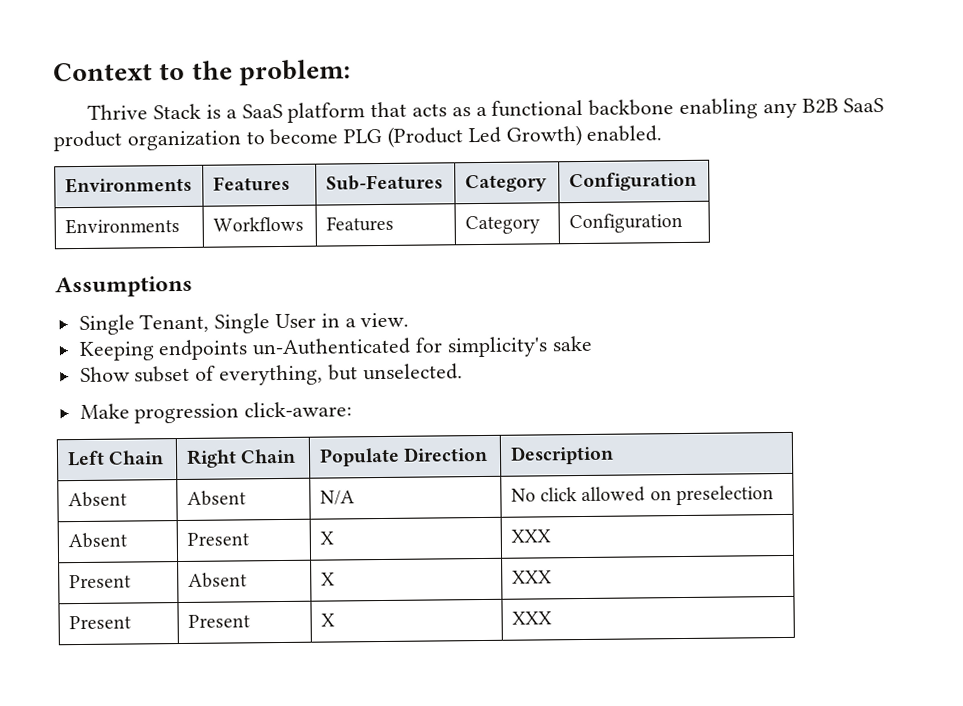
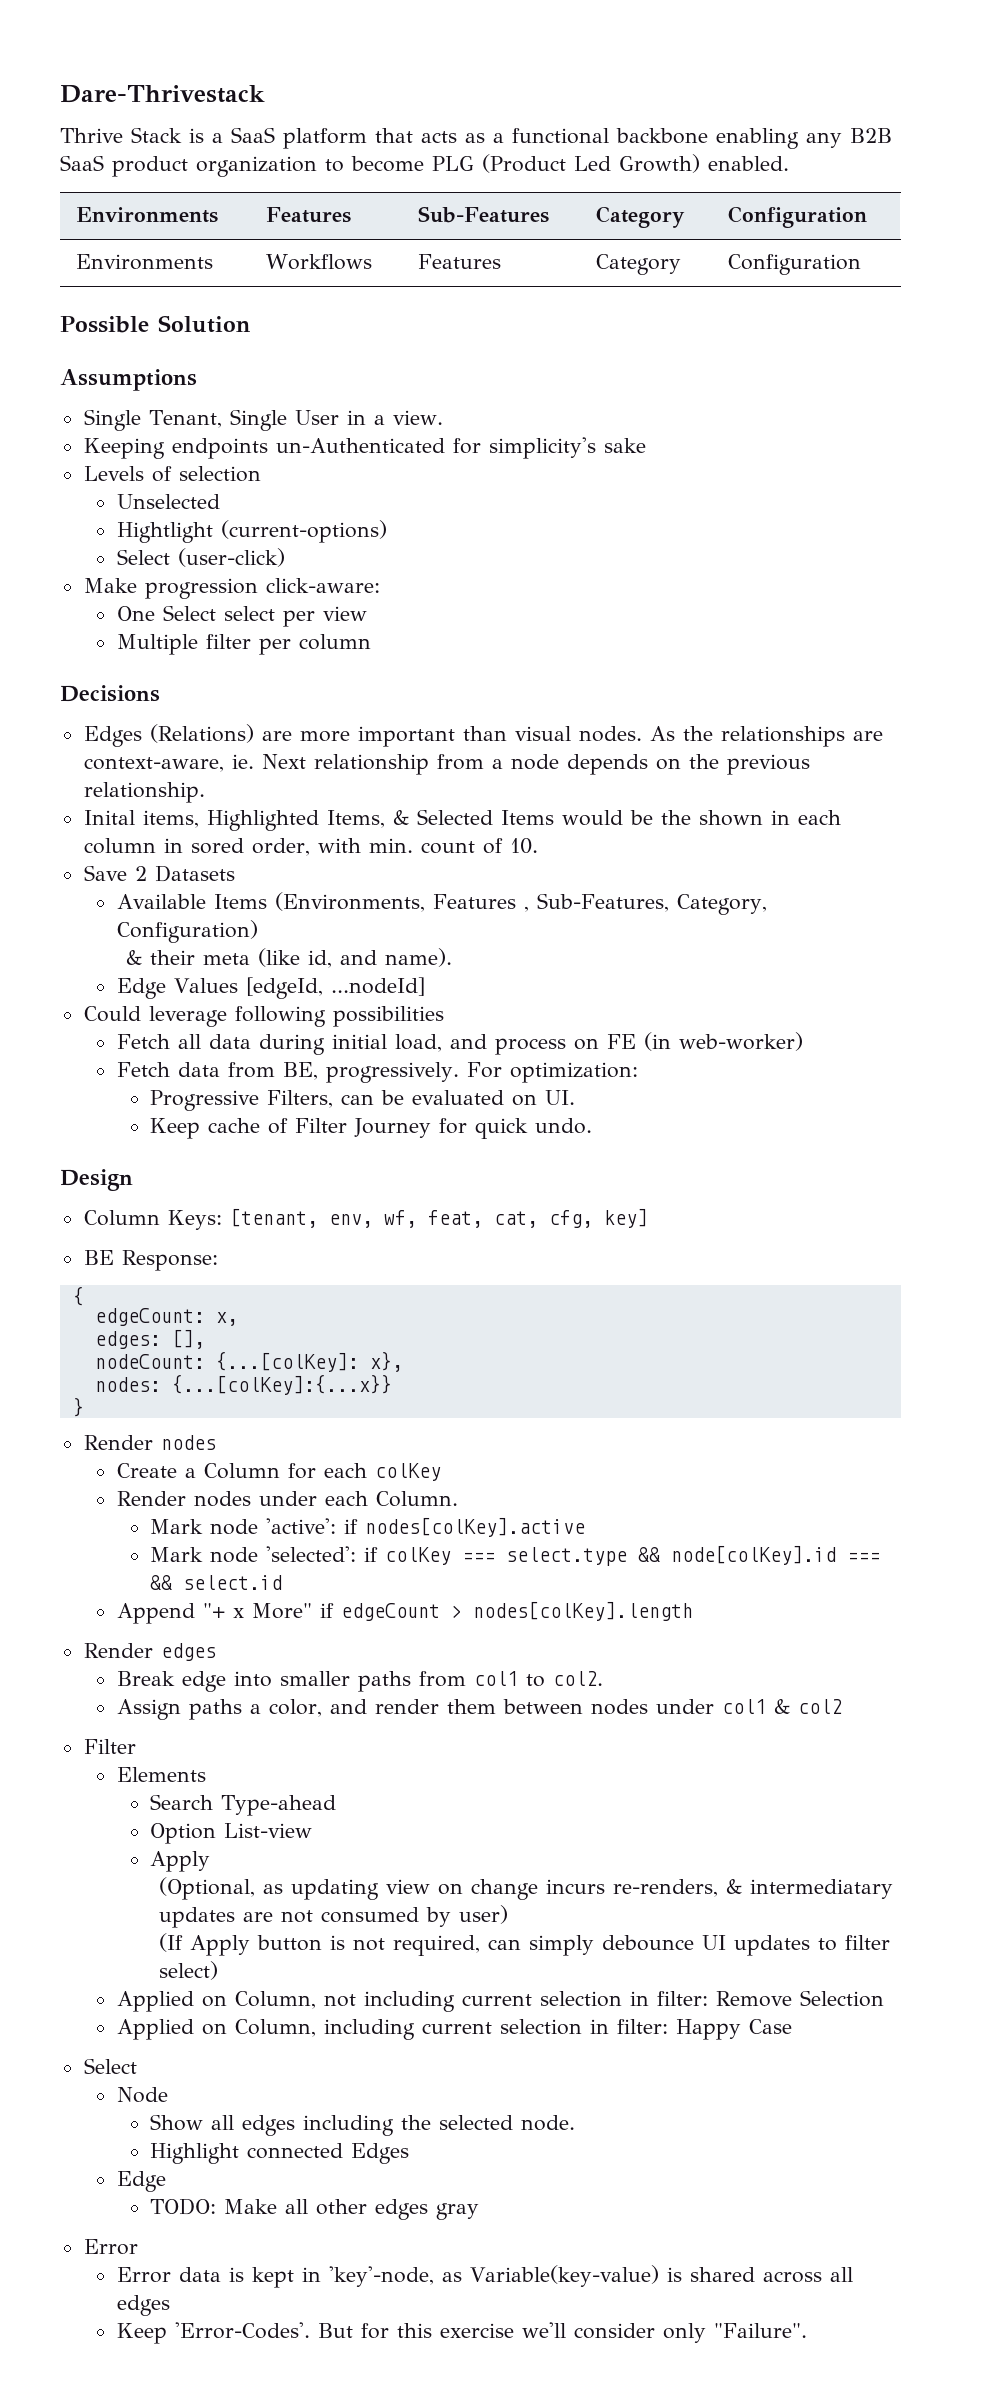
[53,59,351,86] Context to the problem: -> [60,85,265,103] Dare-Thrivestack
(683, 223) none -> [60,315,251,333] // Possible Solution
[79,363,463,386] [79,401,353,424] [66,450,165,467] [185,448,297,468] [318,446,489,467] [509,445,614,465] [67,491,127,508] [186,490,246,506] [319,490,355,505] [510,485,774,506] [67,532,127,549] [186,532,249,546] [319,531,334,545] [510,529,551,543] [68,574,131,589] [187,572,247,588] [320,572,335,586] [511,570,552,584] [68,615,131,630] [187,614,250,628] [320,613,335,627] [511,611,552,625] Show subset of everything, but unselected. // Make progression click-aware: // Left Chain | Right Chain | Populate Direction | Description // Absent | Absent | N/A | No click allowed on preselection // Absent | Present | X | XXX // Present | Absent | X | XXX // Present | Present | X | XXX -> [83,466,261,482] [116,494,220,509] [116,520,387,543] [116,548,285,567] [83,578,380,599] [116,605,367,627] [116,634,371,655] [60,685,160,702] [83,724,883,747] [83,754,810,775] [83,782,205,803] [83,809,841,831] [83,838,538,856] [83,865,235,882] [116,892,767,915] [116,920,258,943] [126,948,453,968] [116,977,425,999] [83,1006,444,1027] [116,1032,803,1055] [116,1062,638,1083] [149,1090,575,1111] [149,1118,592,1139] [60,1169,133,1191] [83,1208,648,1230] [83,1250,218,1271] [72,1286,84,1306] [94,1308,238,1326] [94,1329,205,1349] [94,1351,403,1372] [94,1374,392,1395] [72,1397,84,1417] [83,1435,216,1450] [116,1463,441,1481] [116,1491,458,1507] [149,1517,585,1537] [149,1545,880,1566] [149,1575,282,1590] [116,1601,693,1624] [83,1643,216,1661] [116,1671,603,1692] [116,1699,842,1720] [83,1739,136,1754] [116,1767,206,1782] [149,1794,336,1816] [149,1823,312,1844] [149,1851,210,1872] [159,1877,894,1900] [159,1905,509,1928] [159,1933,891,1956] [159,1961,219,1980] [116,1990,884,2012] [116,2019,792,2040] [83,2058,137,2074] [116,2087,168,2103] [149,2114,575,2136] [149,2143,409,2164] [116,2171,166,2192] [149,2198,479,2220] [83,2239,138,2255] [116,2265,853,2288] [116,2295,170,2316] [116,2322,807,2344] Levels of selection // Unselected // Hightlight (current-options) // Select (user-click) // Make progression click-aware: // One Select select per view // Multiple filter per column // Decisions // Edges (Relations) are more important than visual nodes. As the relationships are context-aware, ie. Next relationship from a node depends on the previous relationship. // Inital items, Highlighted Items, & Selected Items would be the shown in each column in sored order, with min. count of 10. // Save 2 Datasets // Available Items (Environments, Features , Sub-Features, Category, Configuration) // & their meta (like id, and name). // Edge Values [edgeId, ...nodeId] // Could leverage following possibilities // Fetch all data during initial load, and process on FE (in web-worker) // Fetch data from BE, progressively. For optimization: // Progressive Filters, can be evaluated on UI. // Keep cache of Filter Journey for quick undo. // Design // Column Keys: [tenant, env, wf, feat, cat, cfg, key] // BE Response: // { // edgeCount: x, // edges: [], // nodeCount: {...[colKey]: x}, // nodes: {...[colKey]:{...x}} // } // Render nodes // Create a Column for each colKey // Render nodes under each Column. // Mark node 'active': if nodes[colKey].active // Mark node 'selected': if colKey === select.type && node[colKey].id === && select.id // Append "+ x More" if edgeCount > nodes[colKey].length // Render edges // Break edge into smaller paths from col1 to col2. // Assign paths a color, and render them between nodes under col1 & col2 // Filter // Elements // Search Type-ahead // Option List-view // Apply // (Optional, as updating view on change incurs re-renders, & intermediatary updates are not consumed by user) // (If Apply button is not required, can simply debounce UI updates to filter select) // Applied on Column, not including current selection in filter: Remove Selection // Applied on Column, including current selection in filter: Happy Case // Select // Node // Show all edges including the selected node. // Highlight connected Edges // Edge // TODO: Make all other edges gray // Error // Error data is kept in 'key'-node, as Variable(key-value) is shared across all edges // Keep 'Error-Codes'. But for this exercise we'll consider only "Failure".

